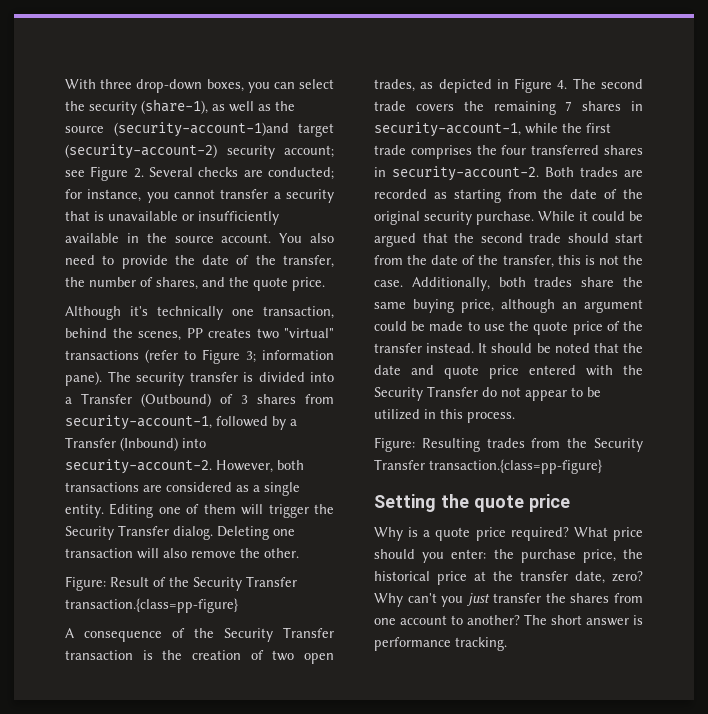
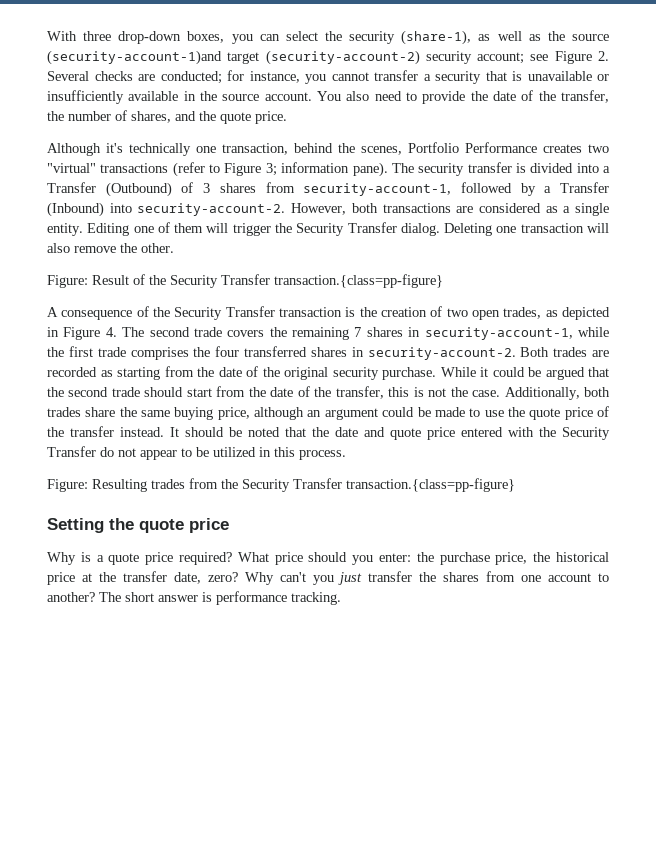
[186,328,203,338] PP -> [408,142,537,153] Portfolio Performance

